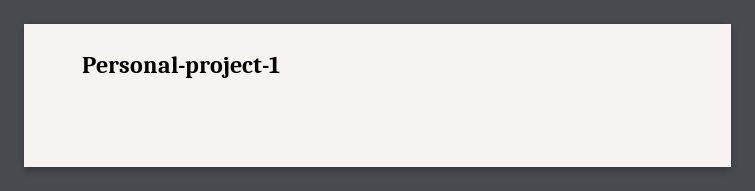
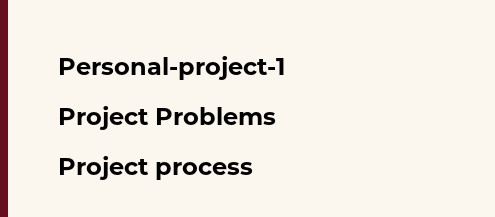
(280, 67) none -> [58,106,276,130] [58,156,253,180] // Project Problems // Project process

